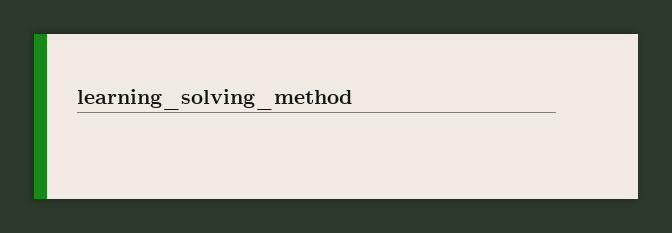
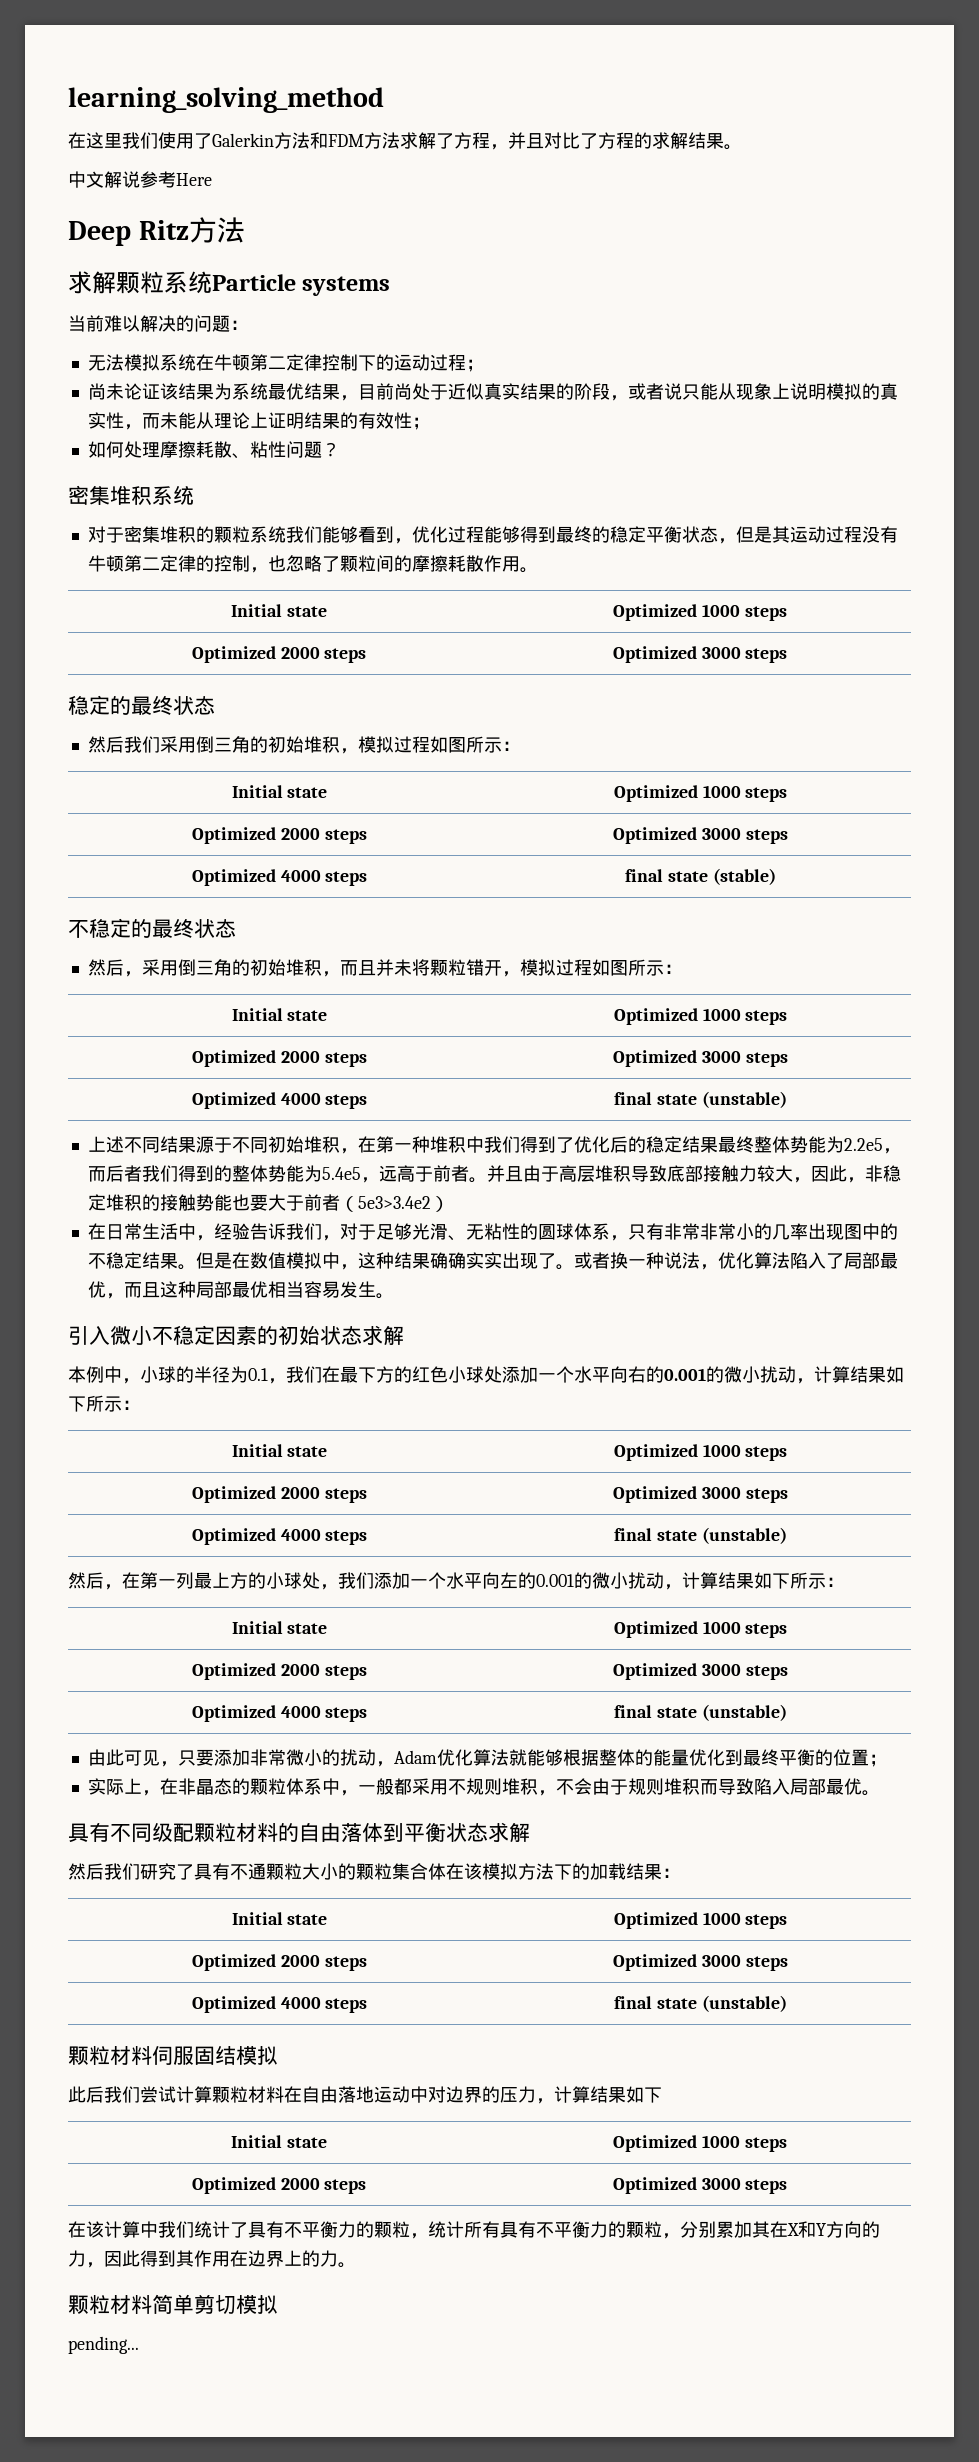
(352, 99) none -> [68,132,742,150] [68,171,212,188] [68,217,245,246] [68,271,391,296] [68,315,248,332] [87,354,484,372] [87,383,898,401] [87,412,430,430] [87,441,340,459] [68,485,194,506] [87,526,898,544] [87,555,538,573] [231,604,327,617] [613,604,787,621] [191,646,367,663] [612,646,788,663] [68,695,215,715] [87,736,520,754] [231,785,328,798] [613,785,788,802] [192,827,367,844] [613,827,788,844] [191,869,368,886] [625,868,776,885] [68,918,236,938] [87,959,682,977] [231,1008,328,1021] [613,1008,788,1025] [192,1050,367,1067] [613,1050,788,1067] [191,1092,368,1109] [614,1091,787,1108] [87,1136,901,1154] [87,1165,901,1183] [87,1194,449,1212] [87,1223,898,1241] [87,1252,898,1270] [87,1281,394,1299] [68,1325,404,1346] [68,1366,904,1384] [68,1395,140,1412] [231,1444,328,1457] [613,1444,788,1461] [192,1486,367,1503] [613,1486,788,1503] [191,1528,368,1545] [614,1527,787,1544] [68,1572,844,1590] [231,1621,328,1634] [613,1621,788,1638] [192,1663,367,1680] [613,1663,788,1680] [191,1705,368,1722] [614,1704,787,1721] [87,1749,887,1767] [87,1778,880,1796] [68,1822,530,1843] [68,1863,680,1880] [231,1912,328,1925] [613,1912,788,1929] [192,1954,367,1971] [613,1954,788,1971] [191,1996,368,2013] [614,1995,787,2012] [68,2046,278,2065] [68,2086,662,2104] [231,2135,327,2148] [613,2135,787,2152] [191,2177,367,2194] [612,2177,788,2194] [68,2221,880,2239] [68,2250,356,2268] [68,2294,278,2315] [68,2336,139,2354] // 在这里我们使用了Galerkin方法和FDM方法求解了方程，并且对比了方程的求解结果。 // 中文解说参考Here // Deep Ritz方法 // 求解颗粒系统Particle systems // 当前难以解决的问题： // 无法模拟系统在牛顿第二定律控制下的运动过程； // 尚未论证该结果为系统最优结果，目前尚处于近似真实结果的阶段，或者说只能从现象上说明模拟的真实性，而未能从理论上证明结果的有效性； // 如何处理摩擦耗散、粘性问题？ // 密集堆积系统 // 对于密集堆积的颗粒系统我们能够看到，优化过程能够得到最终的稳定平衡状态，但是其运动过程没有牛顿第二定律的控制，也忽略了颗粒间的摩擦耗散作用。 // Initial state | Optimized 1000 steps // Optimized 2000 steps | Optimized 3000 steps // 稳定的最终状态 // 然后我们采用倒三角的初始堆积，模拟过程如图所示： // Initial state | Optimized 1000 steps // Optimized 2000 steps | Optimized 3000 steps // Optimized 4000 steps | final state (stable) // 不稳定的最终状态 // 然后，采用倒三角的初始堆积，而且并未将颗粒错开，模拟过程如图所示： // Initial state | Optimized 1000 steps // Optimized 2000 steps | Optimized 3000 steps // Optimized 4000 steps | final state (unstable) // 上述不同结果源于不同初始堆积，在第一种堆积中我们得到了优化后的稳定结果最终整体势能为2.2e5，而后者我们得到的整体势能为5.4e5，远高于前者。并且由于高层堆积导致底部接触力较大，因此，非稳定堆积的接触势能也要大于前者（5e3>3.4e2） // 在日常生活中，经验告诉我们，对于足够光滑、无粘性的圆球体系，只有非常非常小的几率出现图中的不稳定结果。但是在数值模拟中，这种结果确确实实出现了。或者换一种说法，优化算法陷入了局部最优，而且这种局部最优相当容易发生。 // 引入微小不稳定因素的初始状态求解 // 本例中，小球的半径为0.1，我们在最下方的红色小球处添加一个水平向右的0.001的微小扰动，计算结果如下所示： // Initial state | Optimized 1000 steps // Optimized 2000 steps | Optimized 3000 steps // Optimized 4000 steps | final state (unstable) // 然后，在第一列最上方的小球处，我们添加一个水平向左的0.001的微小扰动，计算结果如下所示： // Initial state | Optimized 1000 steps // Optimized 2000 steps | Optimized 3000 steps // Optimized 4000 steps | final state (unstable) // 由此可见，只要添加非常微小的扰动，Adam优化算法就能够根据整体的能量优化到最终平衡的位置； // 实际上，在非晶态的颗粒体系中，一般都采用不规则堆积，不会由于规则堆积而导致陷入局部最优。 // 具有不同级配颗粒材料的自由落体到平衡状态求解 // 然后我们研究了具有不通颗粒大小的颗粒集合体在该模拟方法下的加载结果： // Initial state | Optimized 1000 steps // Optimized 2000 steps | Optimized 3000 steps // Optimized 4000 steps | final state (unstable) // 颗粒材料伺服固结模拟 // 此后我们尝试计算颗粒材料在自由落地运动中对边界的压力，计算结果如下 // Initial state | Optimized 1000 steps // Optimized 2000 steps | Optimized 3000 steps // 在该计算中我们统计了具有不平衡力的颗粒，统计所有具有不平衡力的颗粒，分别累加其在X和Y方向的力，因此得到其作用在边界上的力。 // 颗粒材料简单剪切模拟 // pending...

